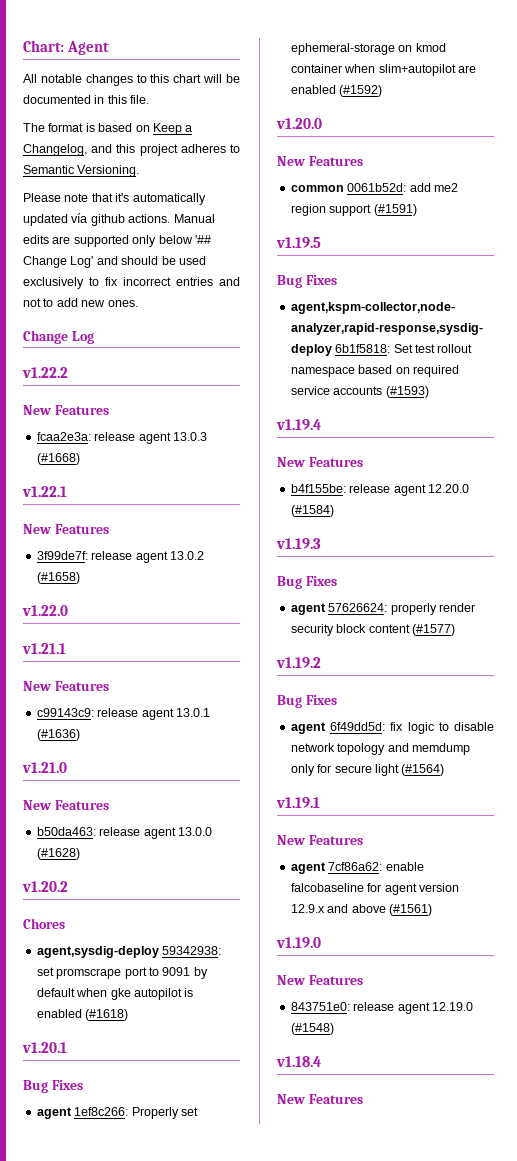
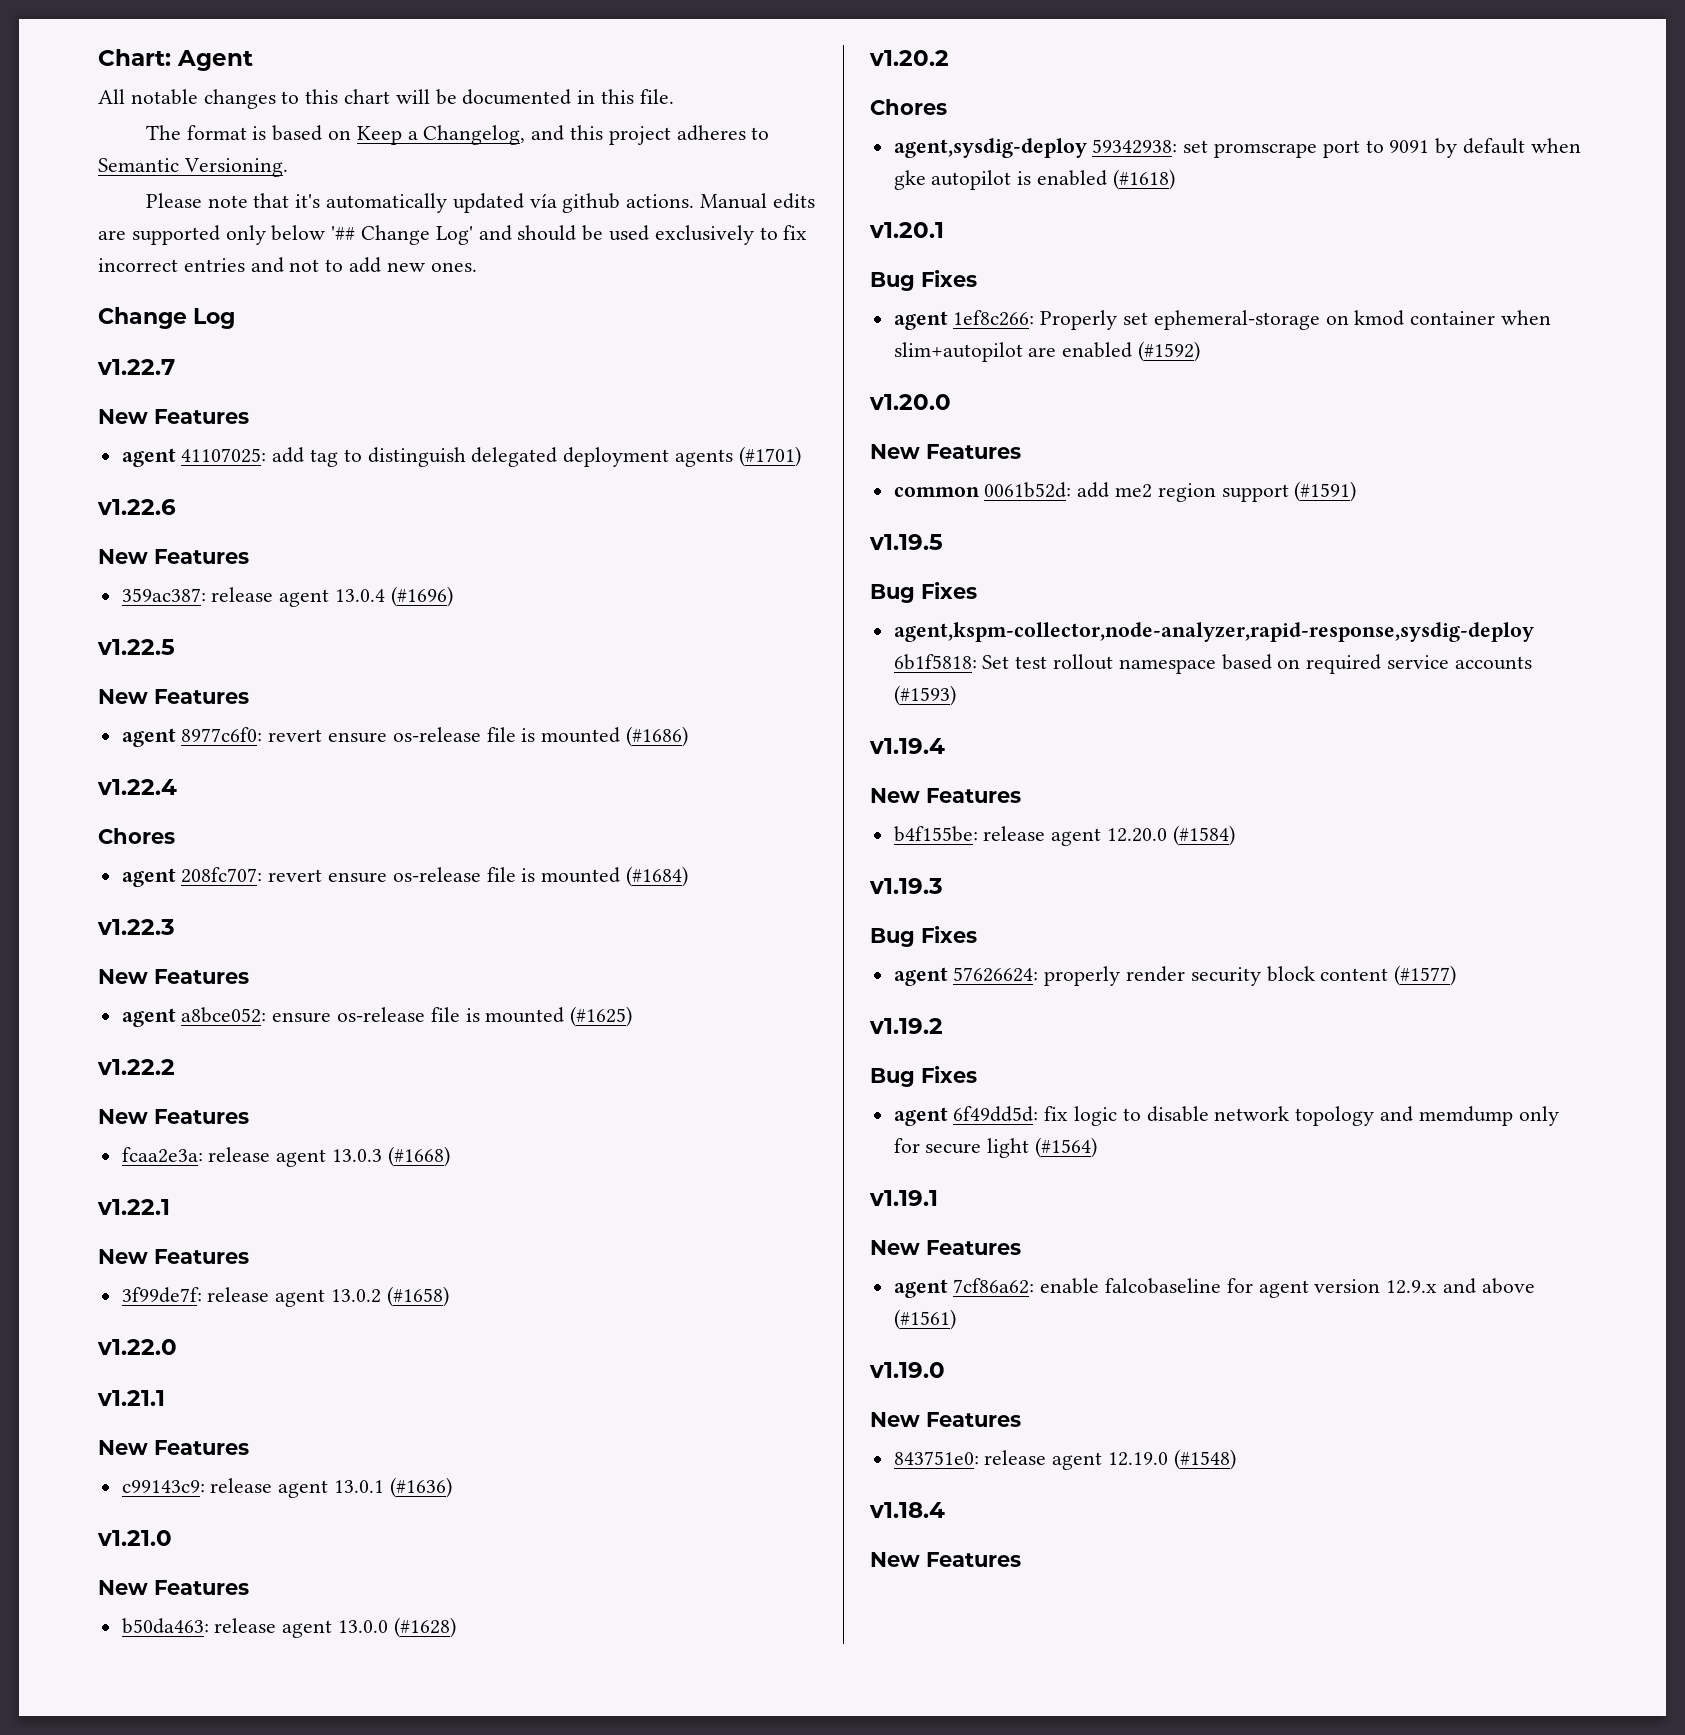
(94, 337) none -> [97,359,175,375] [98,409,249,424] [121,446,801,467] [97,499,176,515] [98,549,249,564] [121,586,453,607] [97,639,175,655] [98,689,249,704] [121,726,689,747] [97,779,177,795] [98,828,175,844] [121,866,689,887] [97,919,175,935] [98,969,249,984] [121,1006,633,1027] // v1.22.7 // New Features // agent 41107025: add tag to distinguish delegated deployment agents (#1701) // v1.22.6 // New Features // 359ac387: release agent 13.0.4 (#1696) // v1.22.5 // New Features // agent 8977c6f0: revert ensure os-release file is mounted (#1686) // v1.22.4 // Chores // agent 208fc707: revert ensure os-release file is mounted (#1684) // v1.22.3 // New Features // agent a8bce052: ensure os-release file is mounted (#1625)

